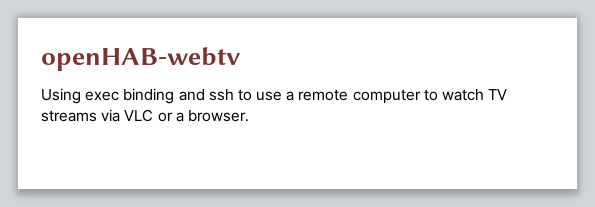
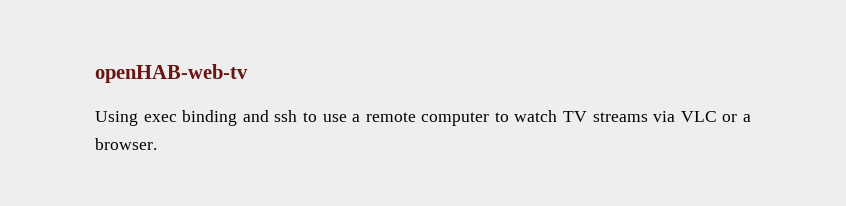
[41,47,241,71] openHAB-webtv -> [95,64,248,83] openHAB-web-tv

